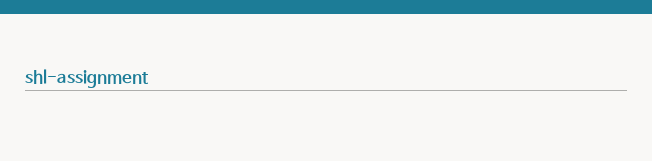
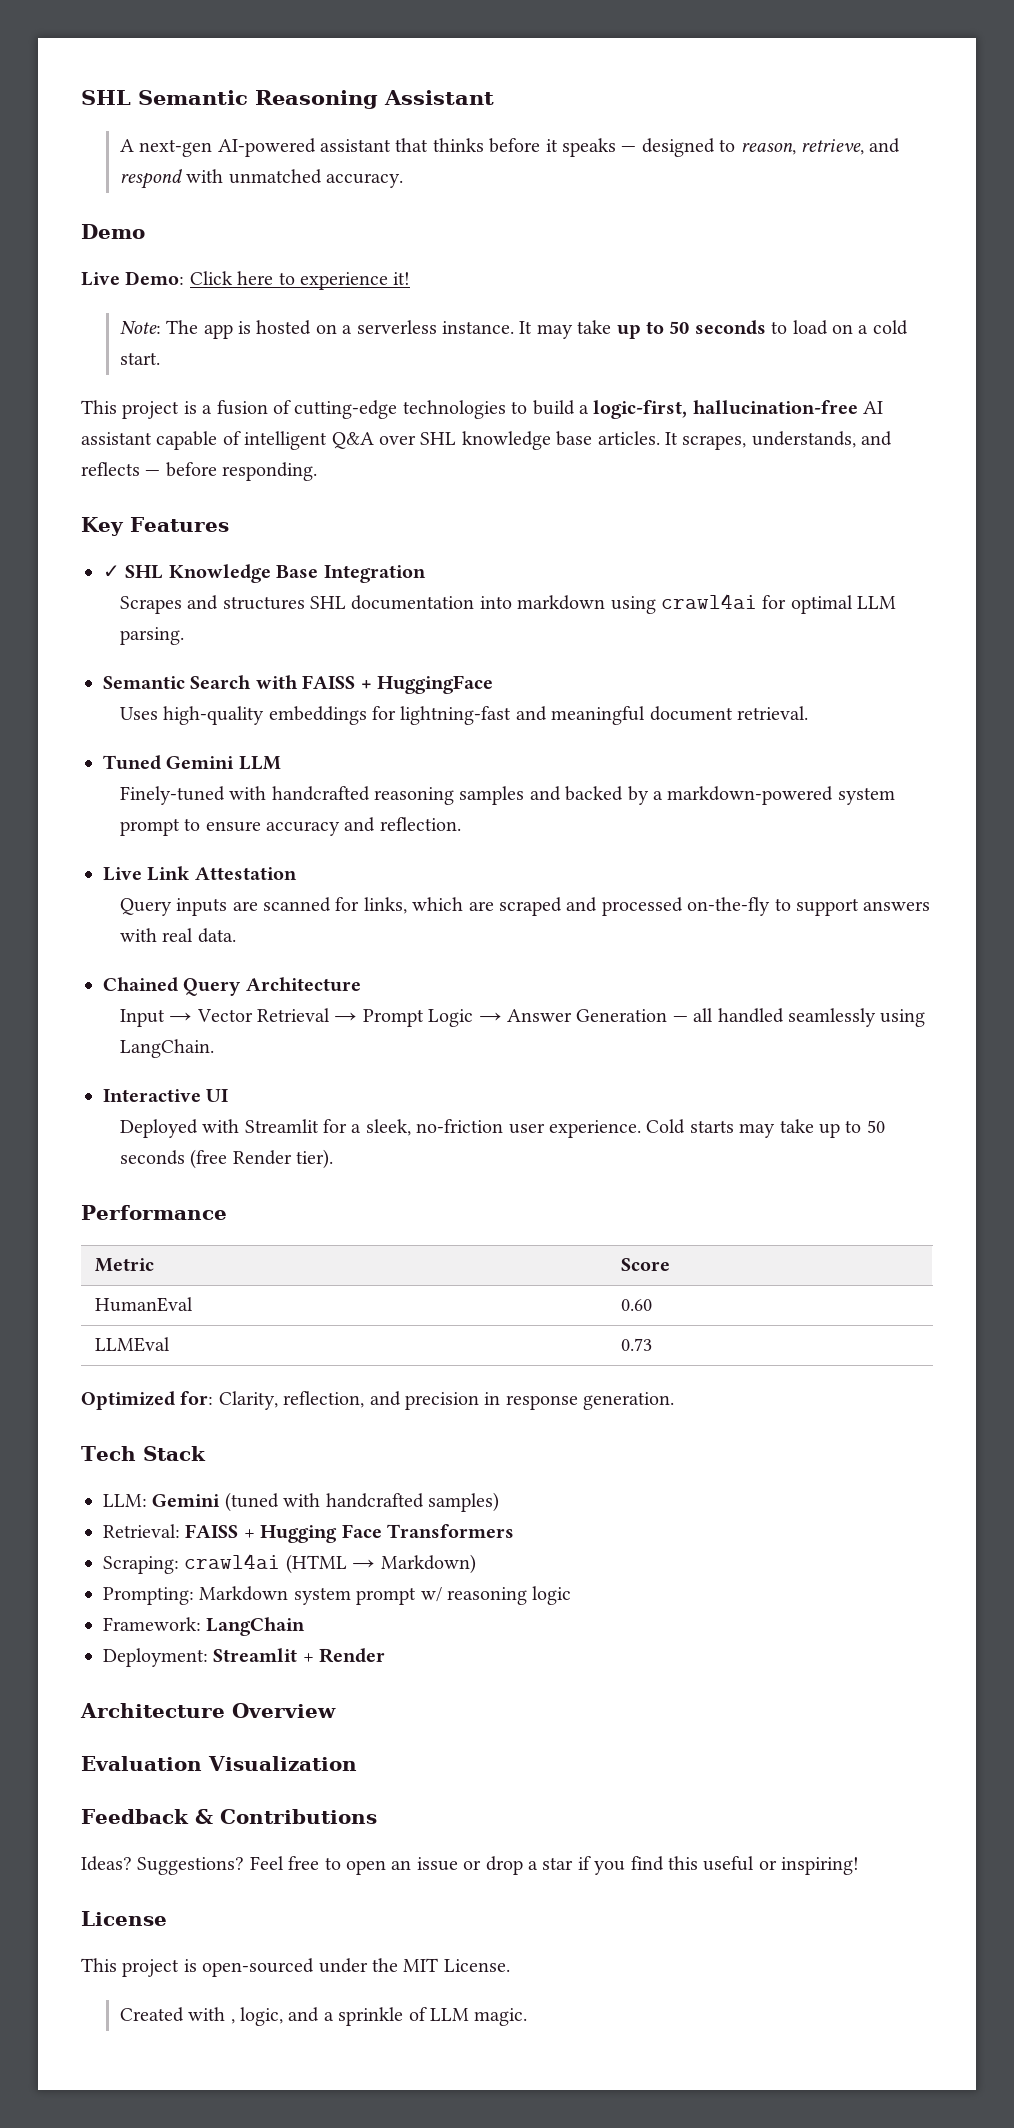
[25,69,149,88] shl-assignment -> [81,90,494,109] [119,138,901,157] [119,169,404,189] [81,224,145,239] [81,271,411,290] [119,320,908,339] [119,352,160,365] [81,400,884,419] [81,431,893,450] [81,462,318,481] [81,517,229,536] [103,564,426,583] [119,594,897,614] [119,627,184,645] [103,675,493,694] [119,706,809,725] [103,755,281,770] [119,786,895,805] [119,817,461,836] [103,866,297,881] [119,897,931,916] [119,928,236,943] [103,977,361,996] [119,1008,926,1027] [119,1039,214,1058] [103,1089,229,1102] [119,1119,885,1138] [119,1149,334,1169] [81,1205,227,1220] [94,1258,154,1272] [620,1258,670,1271] [94,1297,193,1312] [620,1299,652,1311] [94,1337,170,1352] [620,1338,652,1351] [81,1391,675,1410] [81,1446,206,1461] [103,1492,499,1512] [103,1524,514,1543] [103,1554,476,1574] [103,1586,572,1605] [103,1617,306,1636] [103,1648,386,1667] [80,1703,336,1718] [81,1756,357,1771] [81,1809,377,1824] [81,1856,860,1875] [81,1911,167,1926] [81,1958,510,1977] [119,2007,528,2026] SHL Semantic Reasoning Assistant // A next-gen AI-powered assistant that thinks before it speaks — designed to reason, retrieve, and respond with unmatched accuracy. // Demo // Live Demo: Click here to experience it! // Note: The app is hosted on a serverless instance. It may take up to 50 seconds to load on a cold start. // This project is a fusion of cutting-edge technologies to build a logic-first, hallucination-free AI assistant capable of intelligent Q&A over SHL knowledge base articles. It scrapes, understands, and reflects — before responding. // Key Features // ✓ SHL Knowledge Base Integration // Scrapes and structures SHL documentation into markdown using crawl4ai for optimal LLM parsing. // Semantic Search with FAISS + HuggingFace // Uses high-quality embeddings for lightning-fast and meaningful document retrieval. // Tuned Gemini LLM // Finely-tuned with handcrafted reasoning samples and backed by a markdown-powered system prompt to ensure accuracy and reflection. // Live Link Attestation // Query inputs are scanned for links, which are scraped and processed on-the-fly to support answers with real data. // Chained Query Architecture // Input → Vector Retrieval → Prompt Logic → Answer Generation — all handled seamlessly using LangChain. // Interactive UI // Deployed with Streamlit for a sleek, no-friction user experience. Cold starts may take up to 50 seconds (free Render tier). // Performance // Metric | Score // HumanEval | 0.60 // LLMEval | 0.73 // Optimized for: Clarity, reflection, and precision in response generation. // Tech Stack // LLM: Gemini (tuned with handcrafted samples) // Retrieval: FAISS + Hugging Face Transformers // Scraping: crawl4ai (HTML → Markdown) // Prompting: Markdown system prompt w/ reasoning logic // Framework: LangChain // Deployment: Streamlit + Render // Architecture Overview // Evaluation Visualization // Feedback & Contributions // Ideas? Suggestions? Feel free to open an issue or drop a star if you find this useful or inspiring! // License // This project is open-sourced under the MIT License. // Created with , logic, and a sprinkle of LLM magic.

